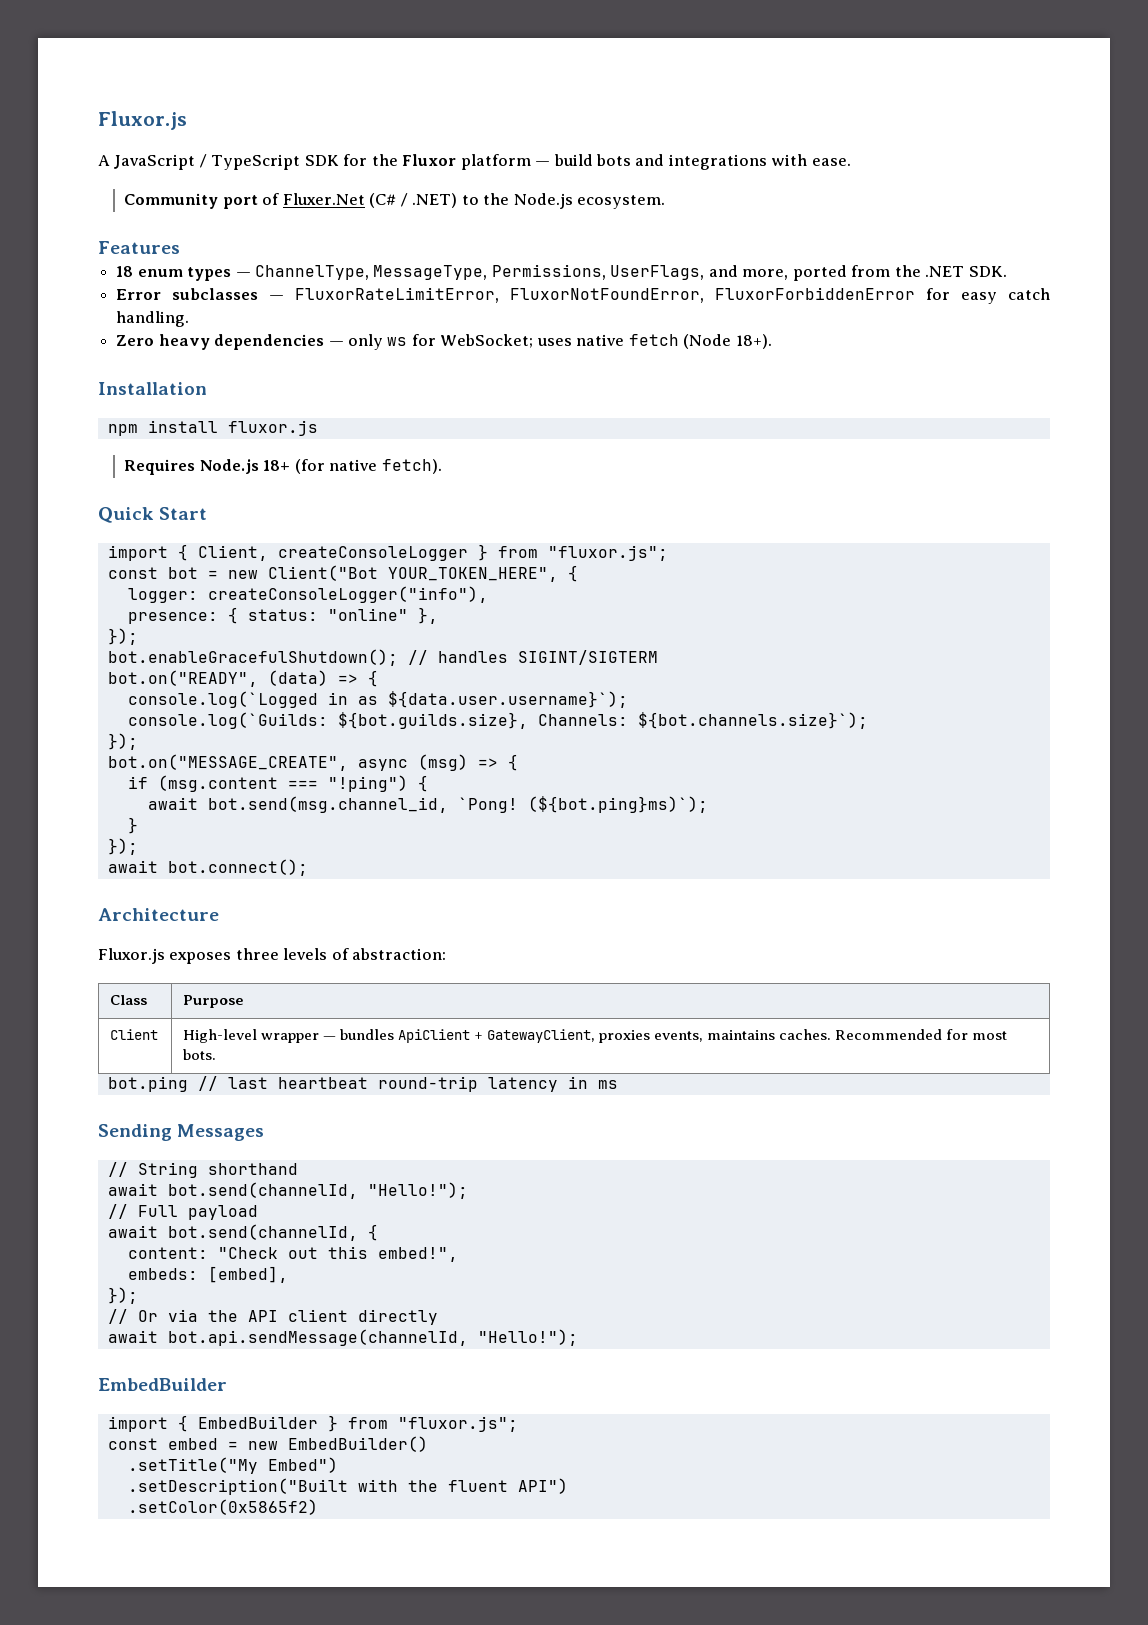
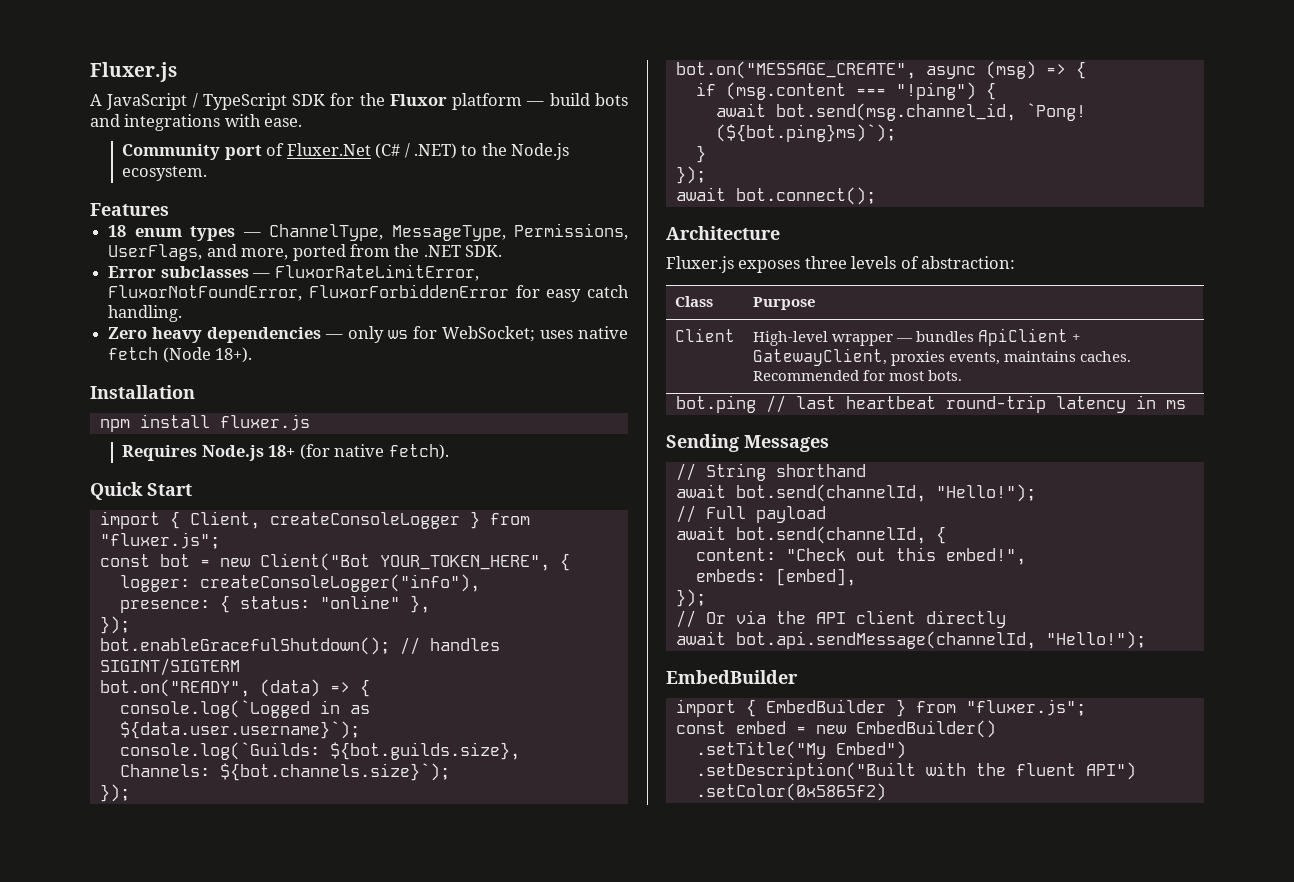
[98,111,187,130] Fluxor.js -> [90,62,177,82] Fluxer.js
[227,420,318,436] fluxor.js -> [219,414,310,431] fluxer.js
[547,545,668,561] "fluxor.js"; -> [99,532,220,549] "fluxer.js";
[98,948,165,964] Fluxor.js -> [666,256,734,273] Fluxer.js
[397,1416,518,1432] "fluxor.js"; -> [965,699,1086,716] "fluxer.js";

